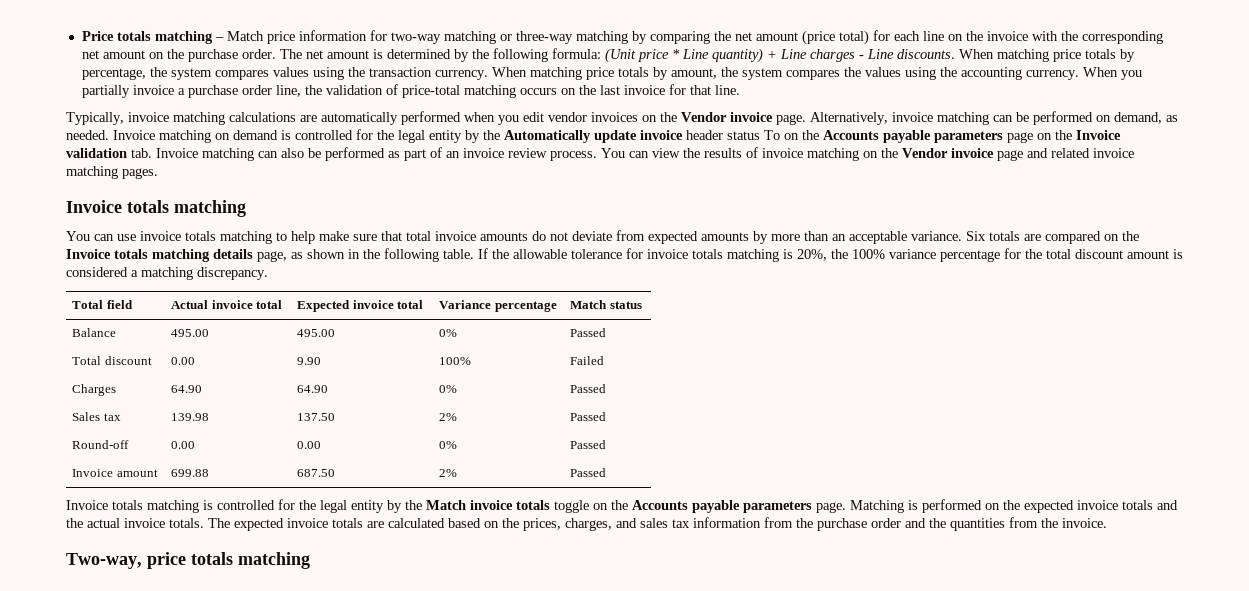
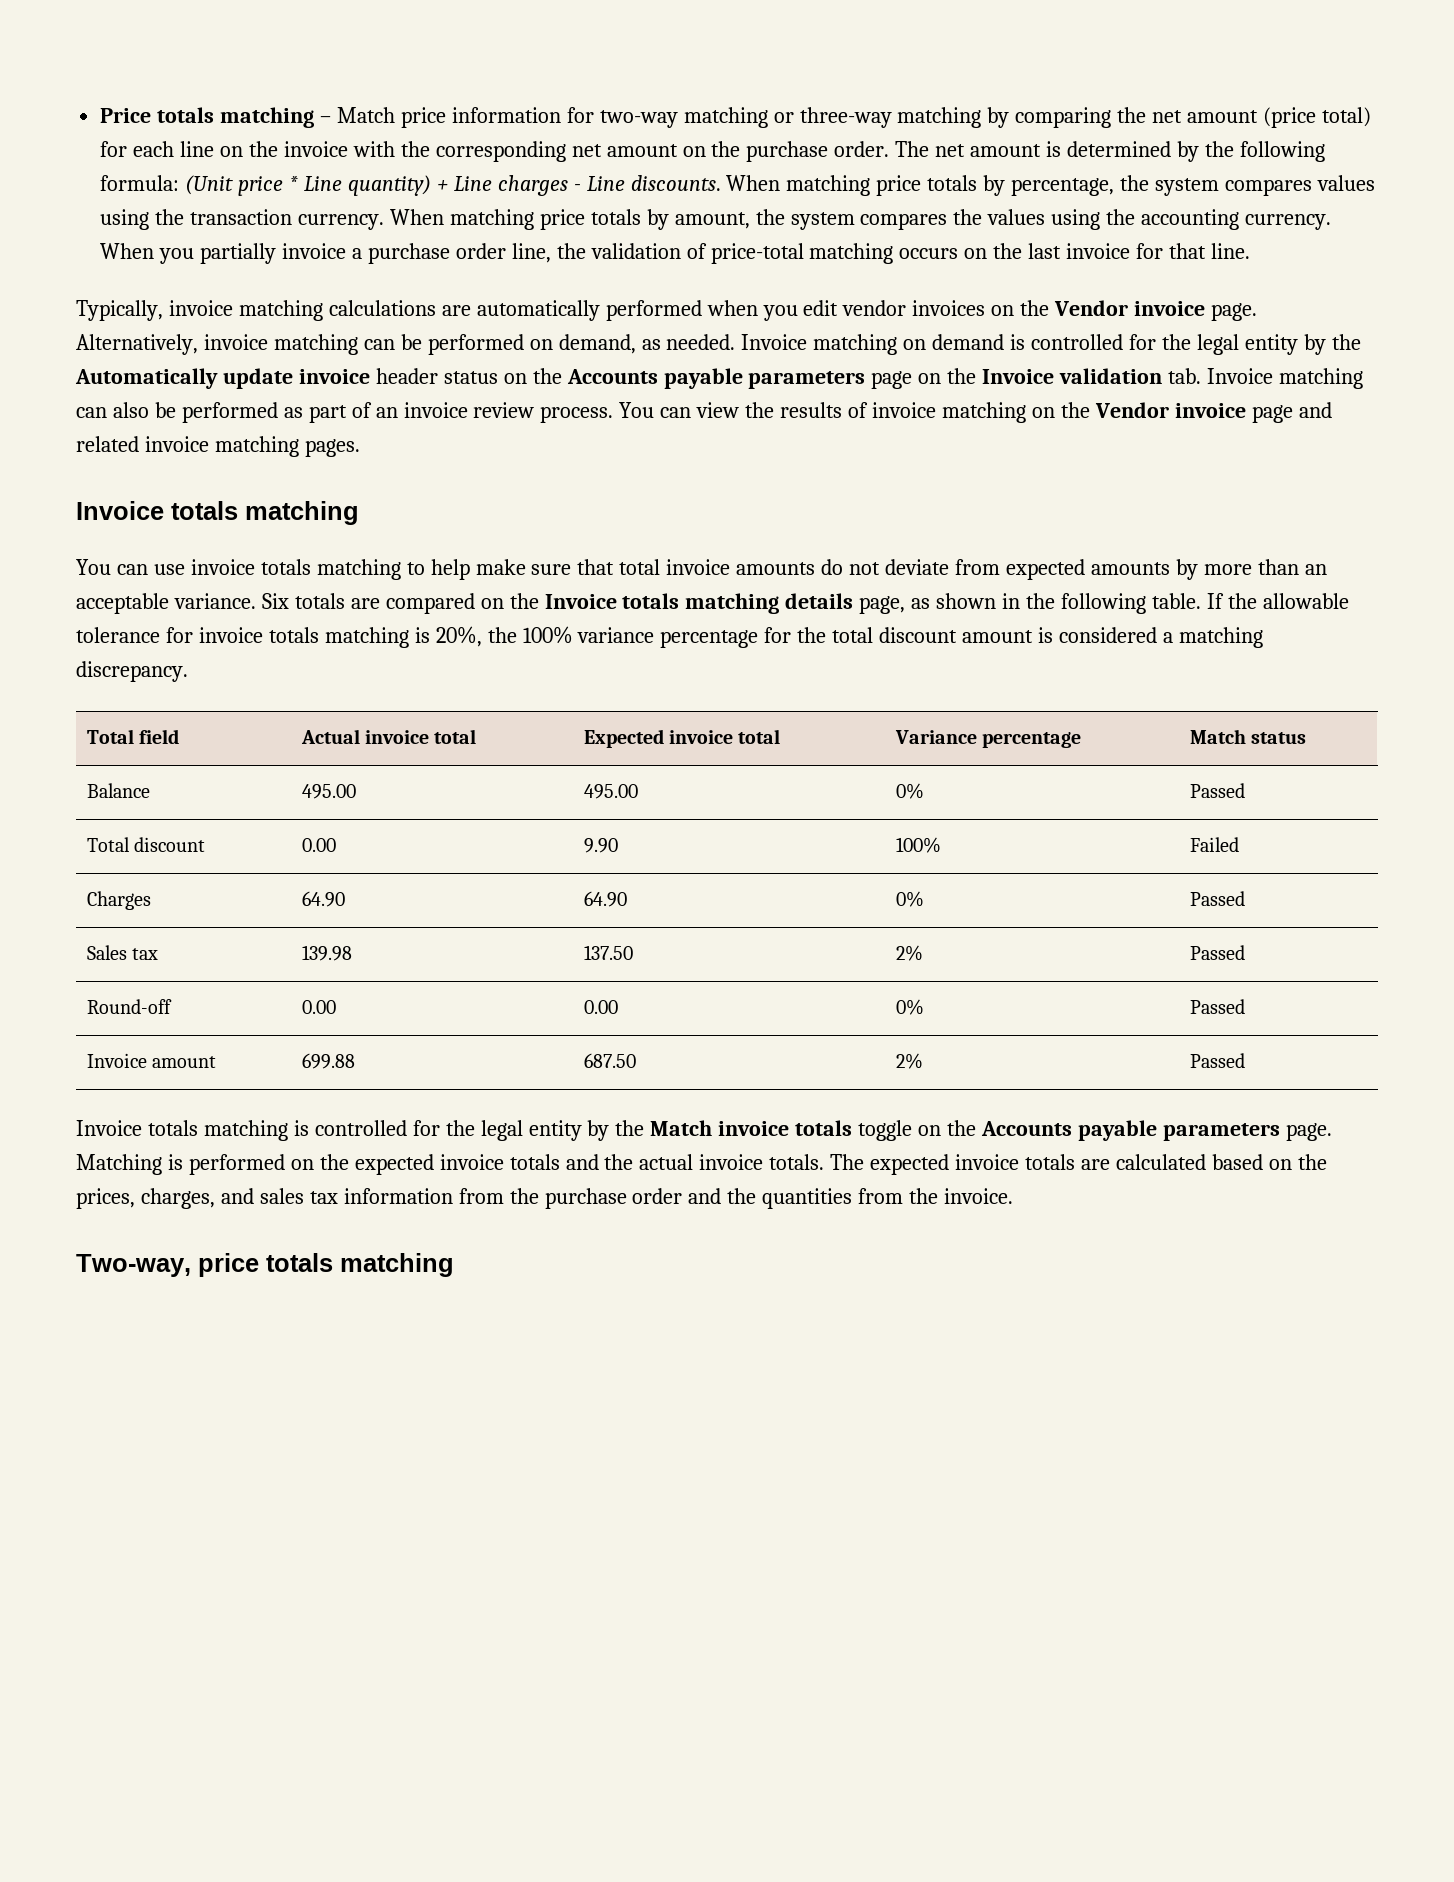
[764,130,780,140] To -> (498, 377) none

